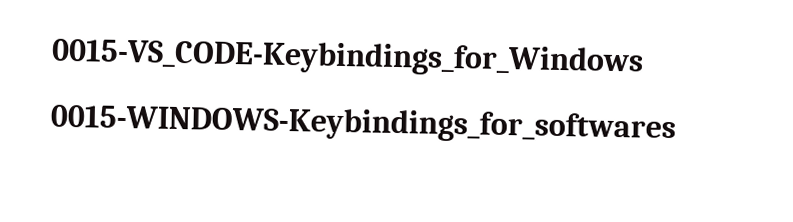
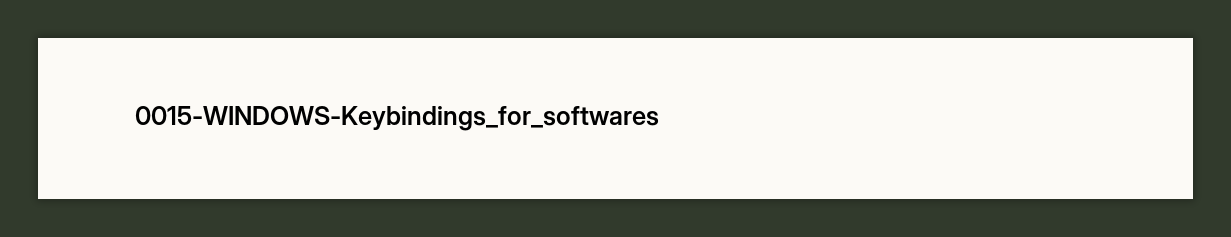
[51,37,644,79] 0015-VS_CODE-Keybindings_for_Windows // -> (135, 118) none

